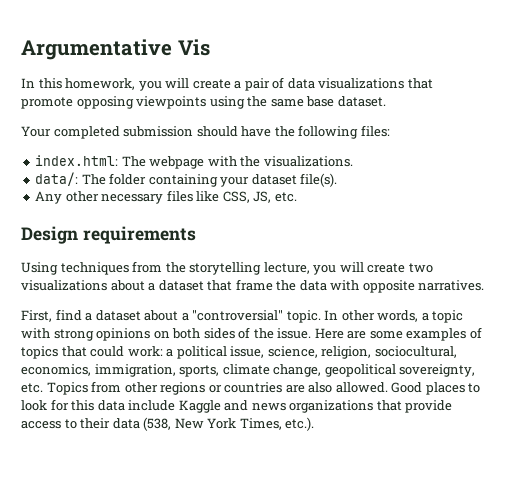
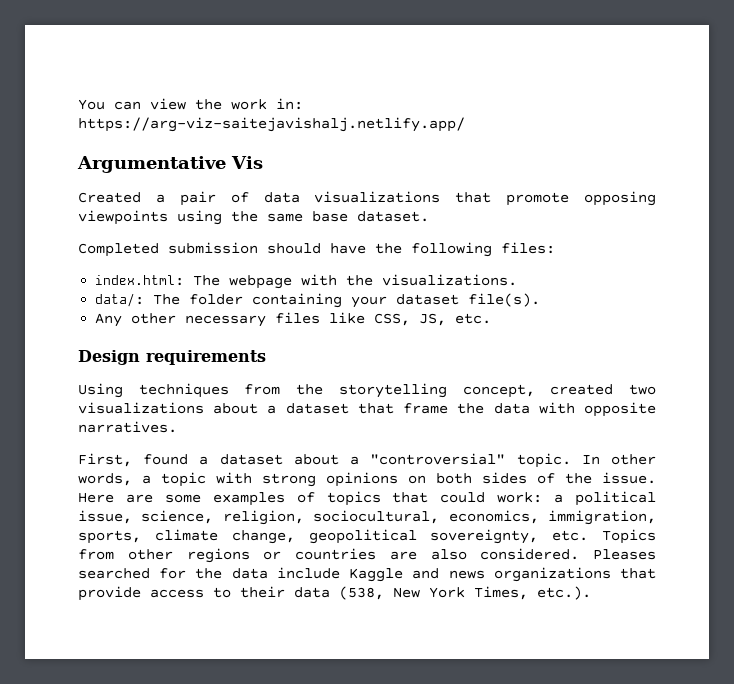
[21,39,210,60] [21,78,231,91] Argumentative Vis // In this homework, you will create -> [78,98,303,110] [78,117,465,132] [77,156,263,173] [78,192,141,203] You can view the work in: https://arg-viz-saitejavishalj.netlify.app/ // Argumentative Vis // Created
[21,126,120,139] Your completed -> [78,243,159,257] Completed
[263,262,406,275] lecture, you will create -> [462,384,614,398] concept, created
[55,309,82,321] find -> [143,454,189,465] found
[335,382,481,395] [21,399,95,411] allowed. Good places to look for this -> [480,548,656,560] [78,568,223,579] considered. Pleases searched for the

